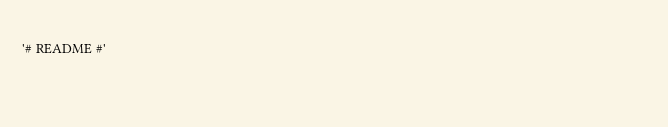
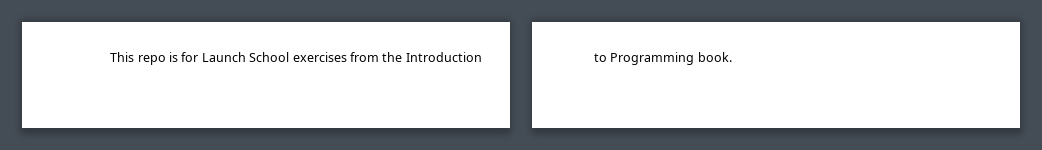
[22,43,106,54] '# README #' -> [110,52,732,65] This repo is for Launch School exercises from the Introduction to Programming book.

